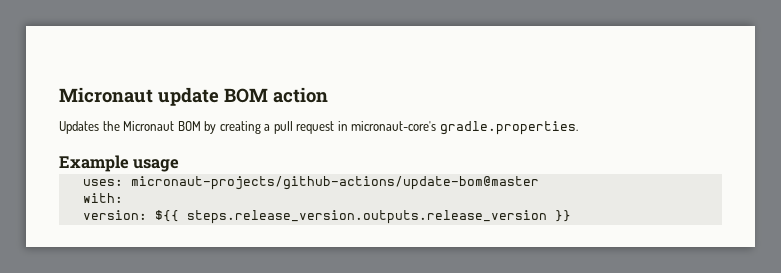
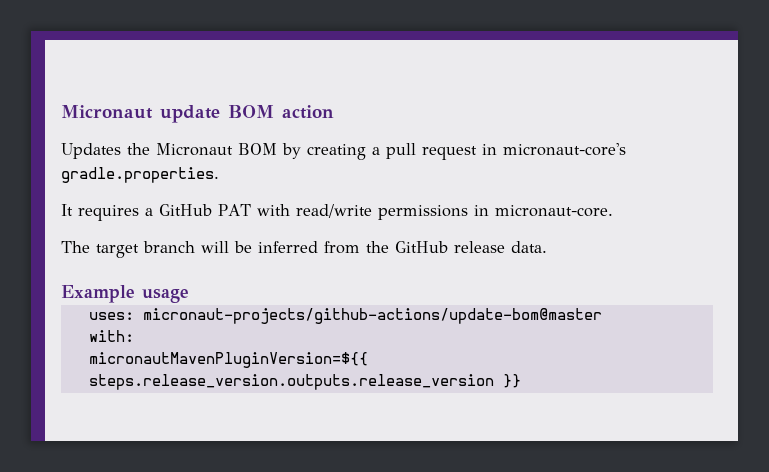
(578, 128) none -> [61,204,613,221] [61,241,547,258] // It requires a GitHub PAT with read/write permissions in micronaut-core. // The target branch will be inferred from the GitHub release data.
[82,210,179,222] version: ${{ -> [88,352,368,368] micronautMavenPluginVersion=${{

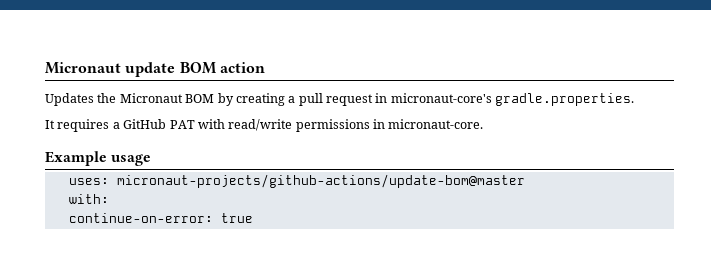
[61,241,547,258] // The target branch will be inferred from the GitHub release data. -> (484, 124) none
[88,352,368,368] [88,374,521,390] micronautMavenPluginVersion=${{ steps.release_version.outputs.release_version }} -> [68,213,253,223] continue-on-error: true

